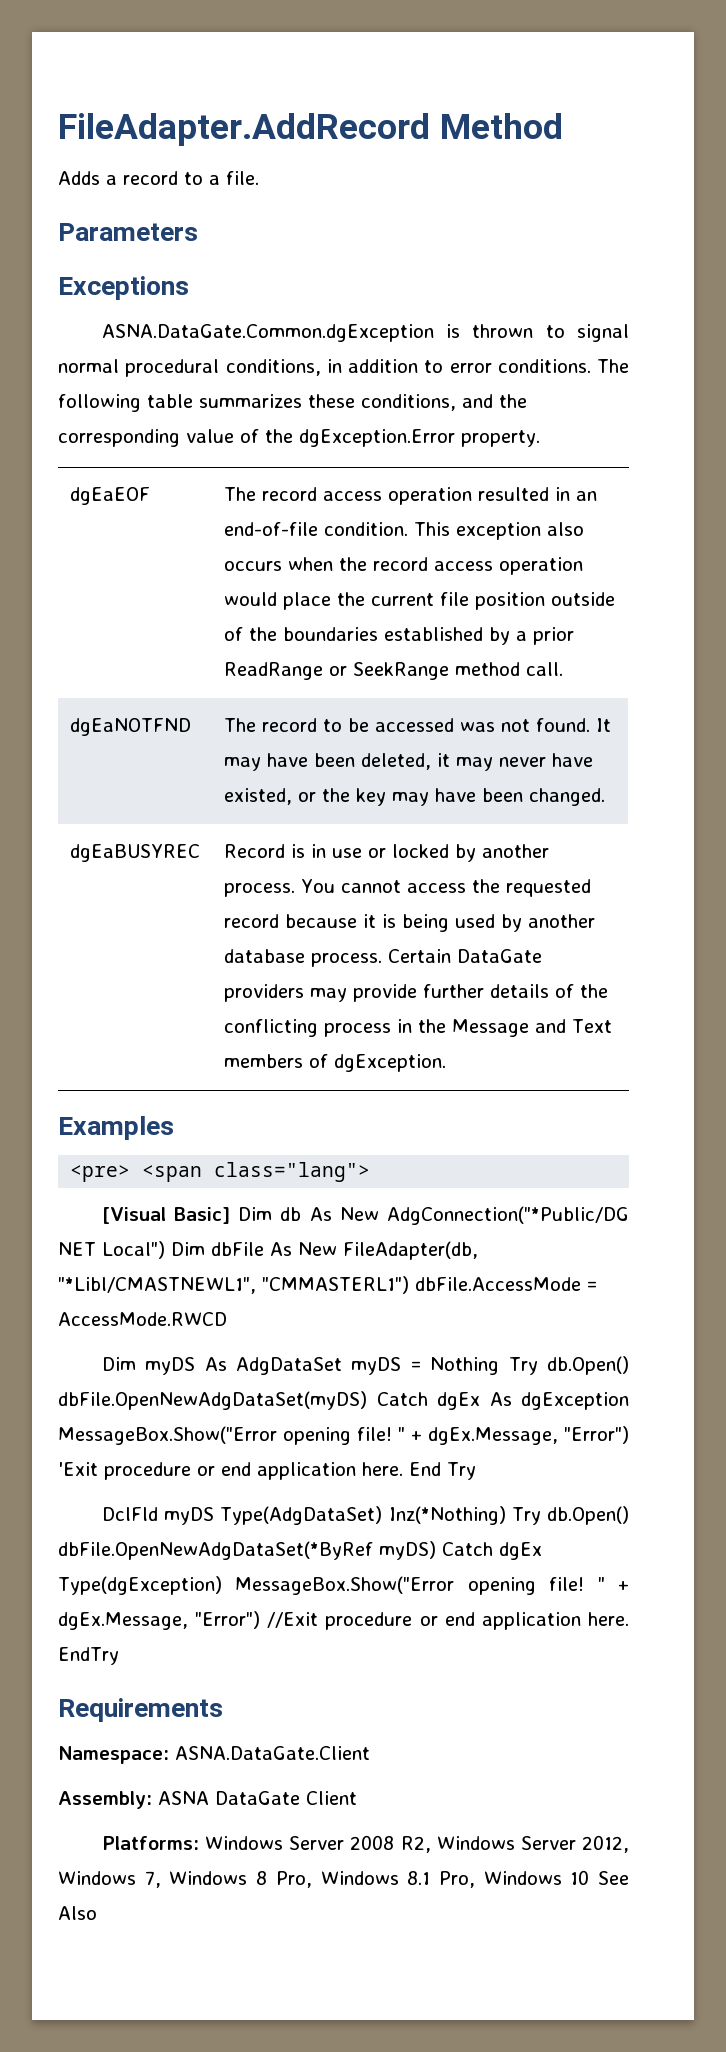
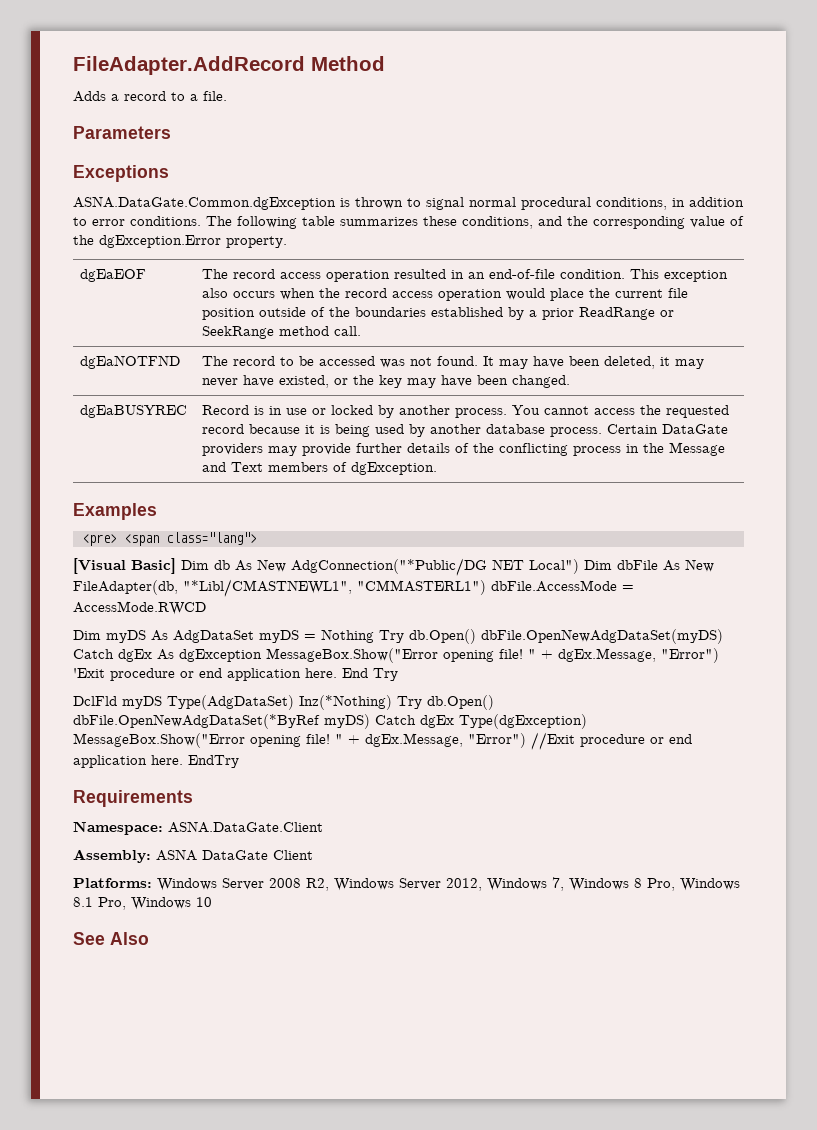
(590, 1877) none -> (212, 902) //

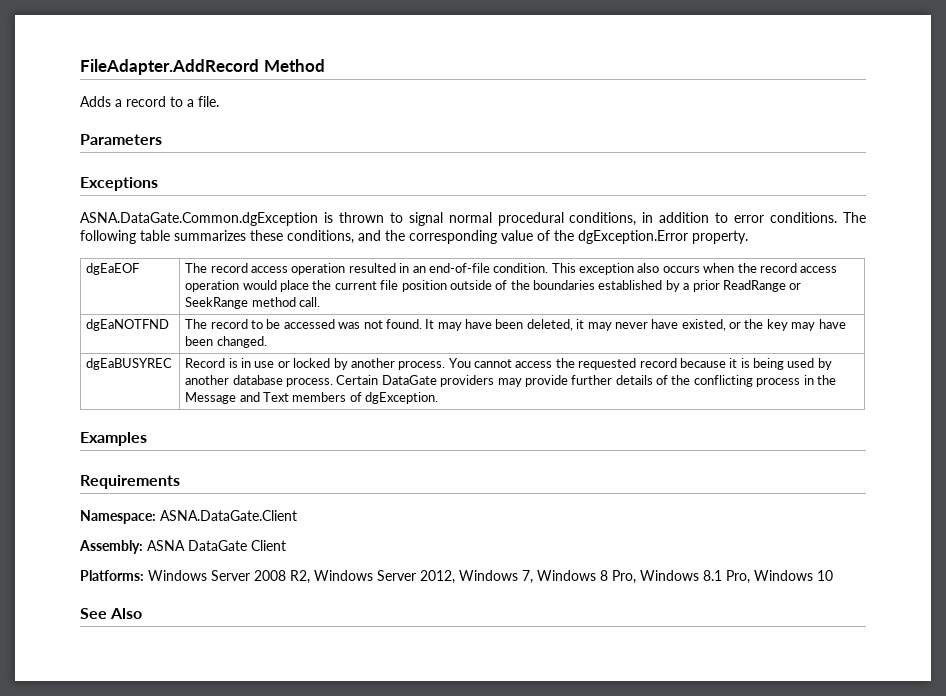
[82,532,257,546] [73,558,714,576] [73,579,634,597] [73,601,206,615] [73,629,723,644] [73,648,719,663] [73,668,398,681] [73,695,494,710] [73,714,587,729] [73,732,692,750] [73,755,239,768] // <pre> <span class="lang"> // [Visual Basic] Dim db As New AdgConnection("*Public/DG NET Local") Dim dbFile As New FileAdapter(db, "*Libl/CMASTNEWL1", "CMMASTERL1") dbFile.AccessMode = AccessMode.RWCD // Dim myDS As AdgDataSet myDS = Nothing Try db.Open() dbFile.OpenNewAdgDataSet(myDS) Catch dgEx As dgException MessageBox.Show("Error opening file! " + dgEx.Message, "Error") 'Exit procedure or end application here. End Try // DclFld myDS Type(AdgDataSet) Inz(*Nothing) Try db.Open() dbFile.OpenNewAdgDataSet(*ByRef myDS) Catch dgEx Type(dgException) MessageBox.Show("Error opening file! " + dgEx.Message, "Error") //Exit procedure or end application here. EndTry -> (147, 439) none

